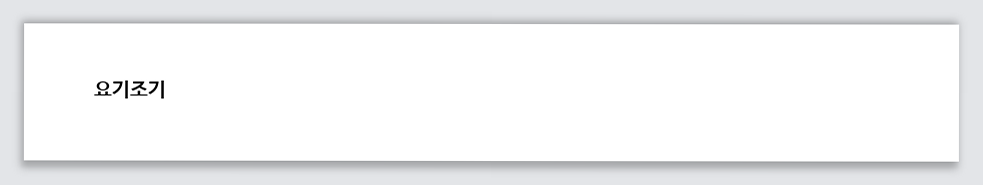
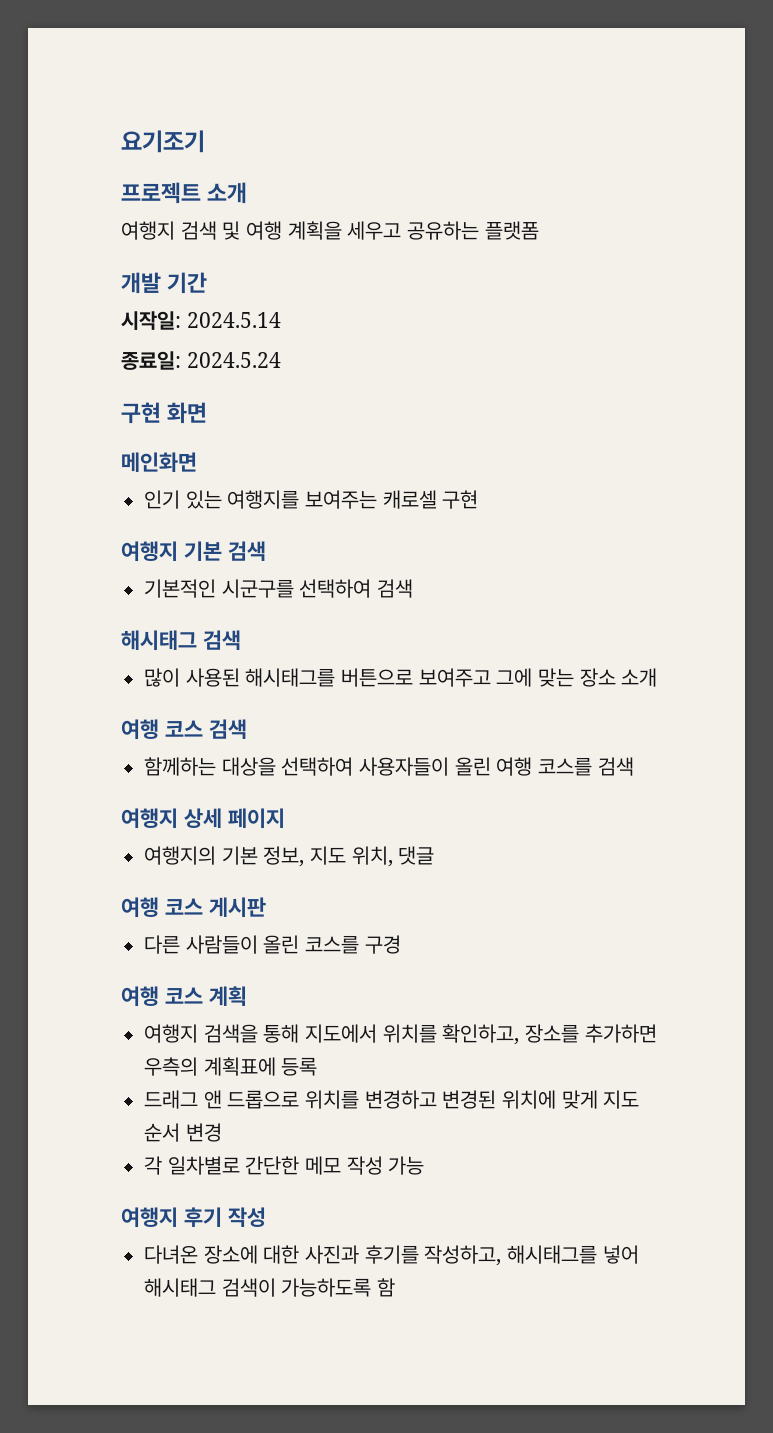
(167, 89) none -> [121,182,248,204] [121,221,539,240] [121,272,208,294] [121,311,281,330] [121,351,281,370] [121,402,208,424] [121,452,197,472] [144,490,479,509] [121,541,266,562] [144,579,414,598] [121,630,241,651] [144,668,658,687] [121,719,247,740] [144,757,634,776] [121,808,285,829] [144,846,435,867] [121,897,266,918] [144,935,401,954] [121,986,247,1007] [144,1024,657,1045] [144,1057,318,1076] [144,1090,640,1109] [144,1123,222,1142] [144,1156,425,1175] [121,1207,266,1228] [144,1245,639,1266] [144,1278,396,1297] // 프로젝트 소개 // 여행지 검색 및 여행 계획을 세우고 공유하는 플랫폼 // 개발 기간 // 시작일: 2024.5.14 // 종료일: 2024.5.24 // 구현 화면 // 메인화면 // 인기 있는 여행지를 보여주는 캐로셀 구현 // 여행지 기본 검색 // 기본적인 시군구를 선택하여 검색 // 해시태그 검색 // 많이 사용된 해시태그를 버튼으로 보여주고 그에 맞는 장소 소개 // 여행 코스 검색 // 함께하는 대상을 선택하여 사용자들이 올린 여행 코스를 검색 // 여행지 상세 페이지 // 여행지의 기본 정보, 지도 위치, 댓글 // 여행 코스 게시판 // 다른 사람들이 올린 코스를 구경 // 여행 코스 계획 // 여행지 검색을 통해 지도에서 위치를 확인하고, 장소를 추가하면 우측의 계획표에 등록 // 드래그 앤 드롭으로 위치를 변경하고 변경된 위치에 맞게 지도 순서 변경 // 각 일차별로 간단한 메모 작성 가능 // 여행지 후기 작성 // 다녀온 장소에 대한 사진과 후기를 작성하고, 해시태그를 넣어 해시태그 검색이 가능하도록 함

